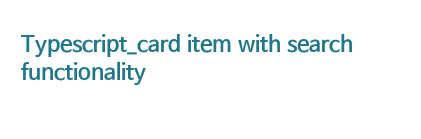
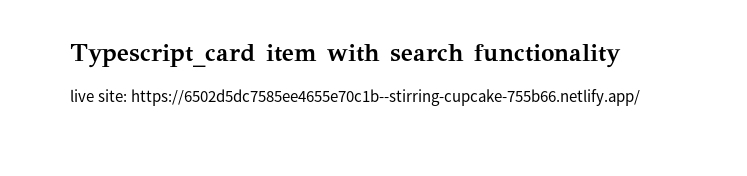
(146, 73) none -> [70,89,641,106] // live site: https://6502d5dc7585ee4655e70c1b--stirring-cupcake-755b66.netlify.app/

